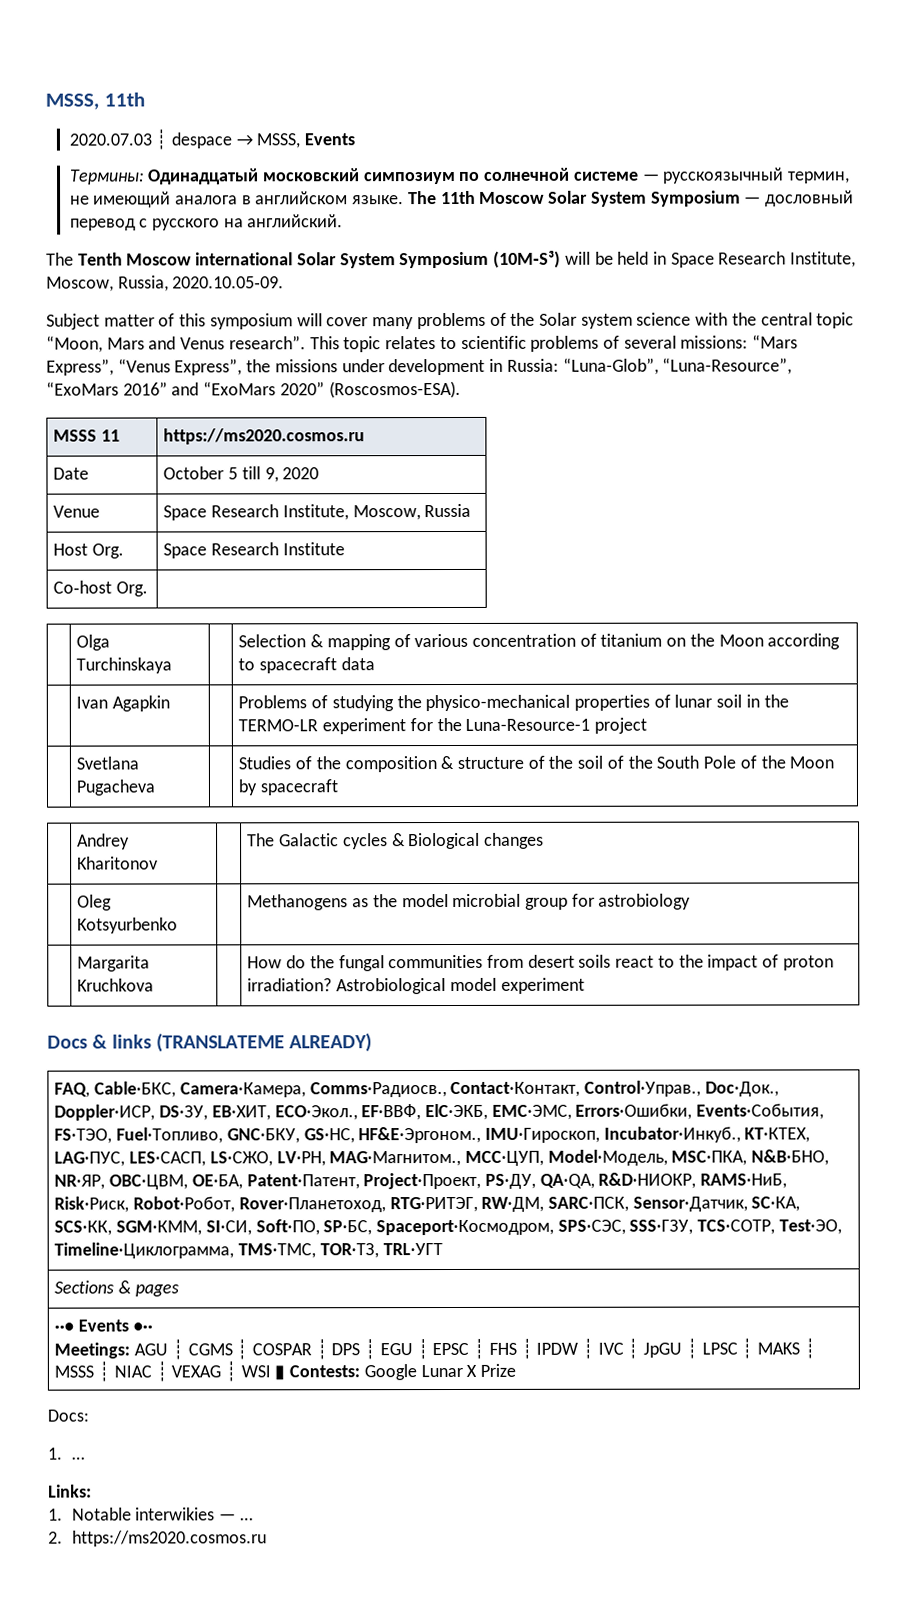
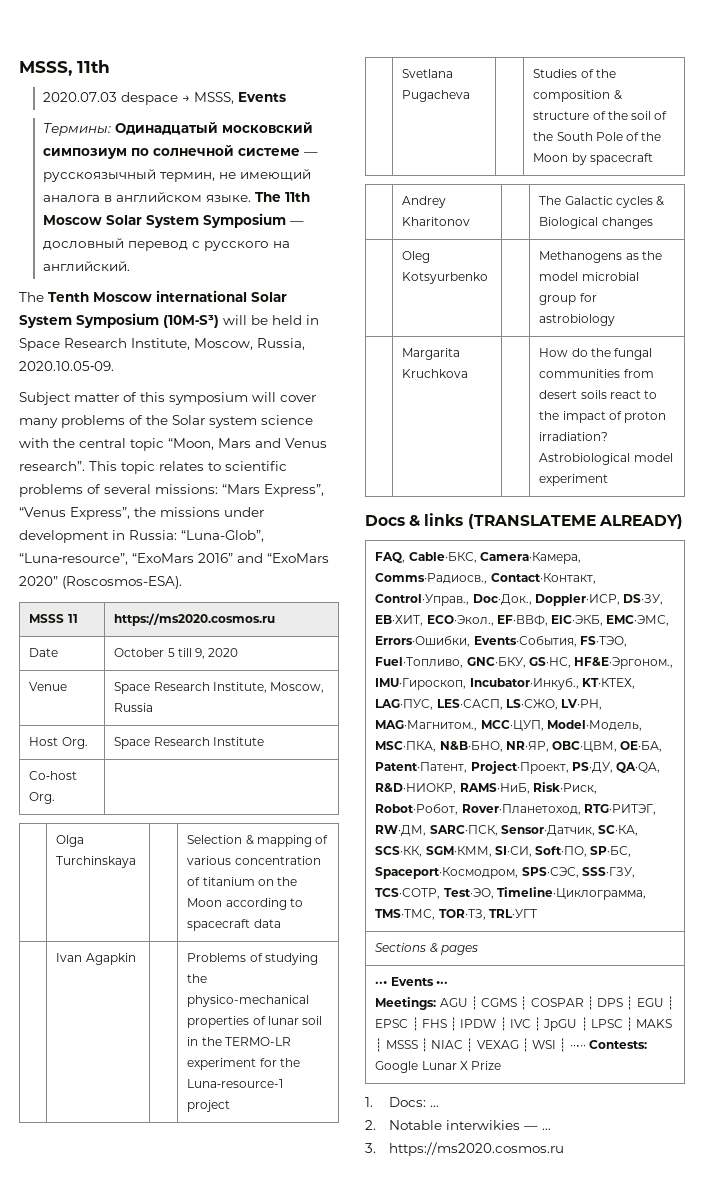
[155,129,168,150] ┊ -> (117, 97) none
[662,357,793,375] “Luna-Resource”, -> [19,553,128,565] “Luna‑resource”,
[465,718,591,731] Luna-Resource-1 -> [187,1079,284,1088] Luna‑resource-1
[274,1365,286,1381] ▮ -> [559,1038,586,1052] ┊ ··•··
(517, 1370) none -> [365,1097,373,1107] 1.
[48,1447,85,1460] [48,1484,92,1498] [48,1508,63,1521] // 1. … // Links: // 1. -> [429,1105,439,1107] [365,1120,376,1130] … // 2.
[48,1531,63,1544] 2. -> [365,1143,376,1153] 3.

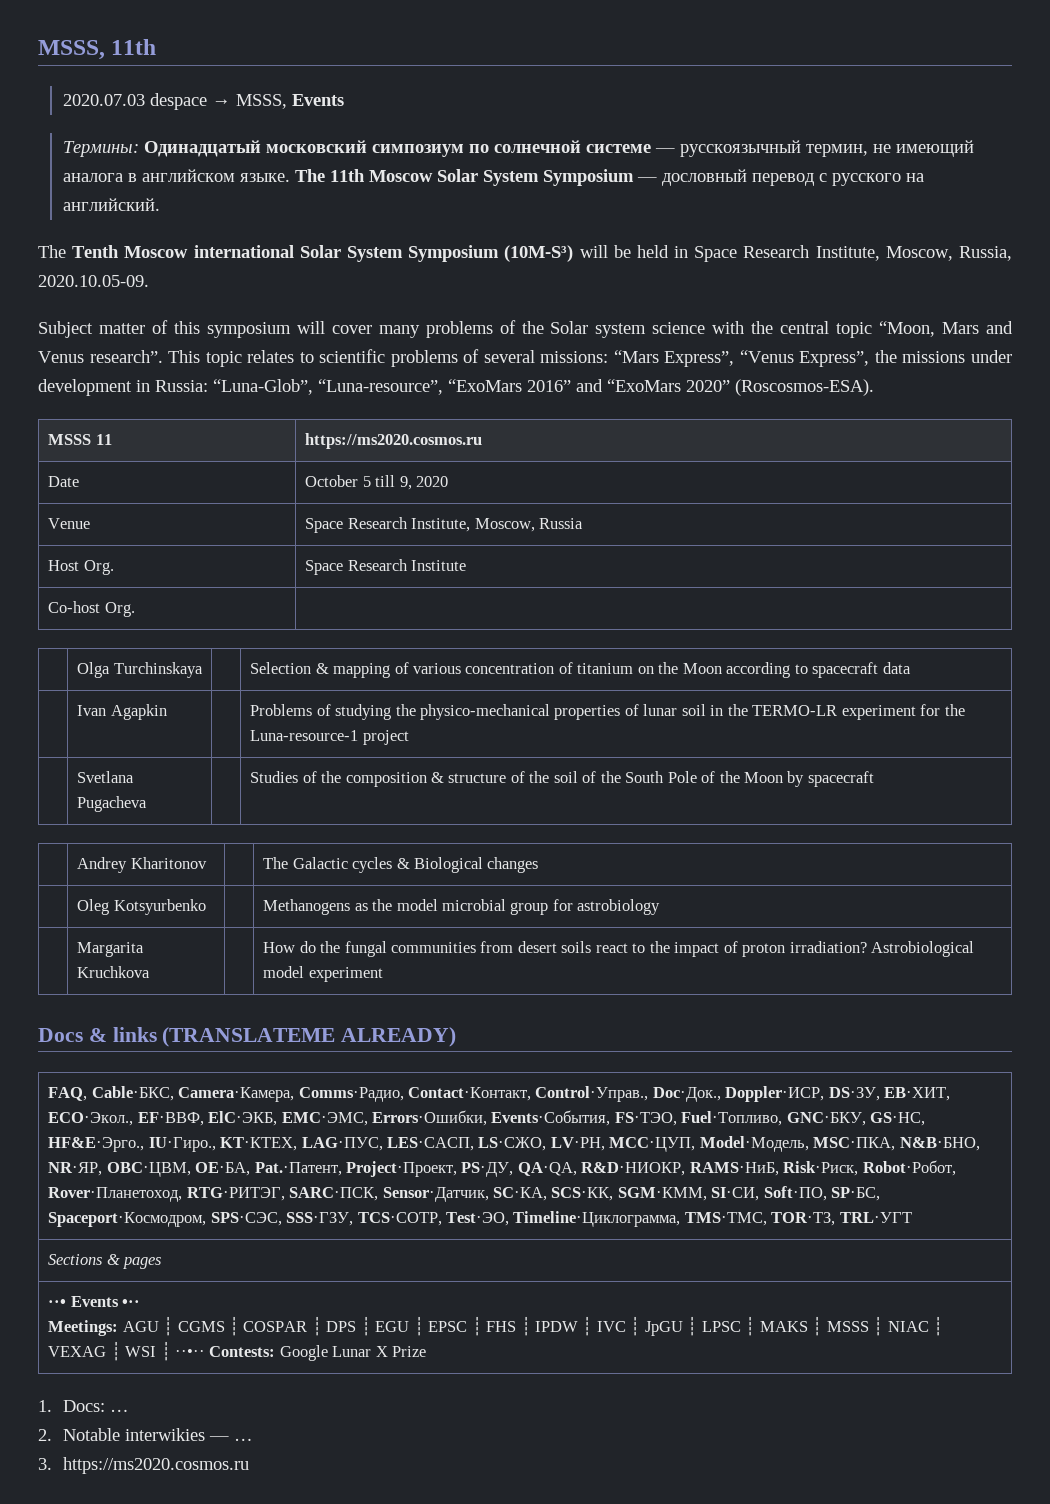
[375,573,488,584] Comms·Радиосв., -> [298,1087,404,1102] Comms·Радио,
[574,657,674,669] [375,677,579,690] HF&E·Эргоном., IMU·Гироскоп, Incubator·Инкуб., -> [48,1137,216,1152] HF&E·Эрго., IU·Гиро.,
[375,720,478,731] MAG·Магнитом., -> (605, 1144) none
[375,762,468,773] Patent·Патент, -> [254,1162,342,1176] Pat.·Патент,
[375,825,427,836] RW·ДМ, -> (285, 1194) none

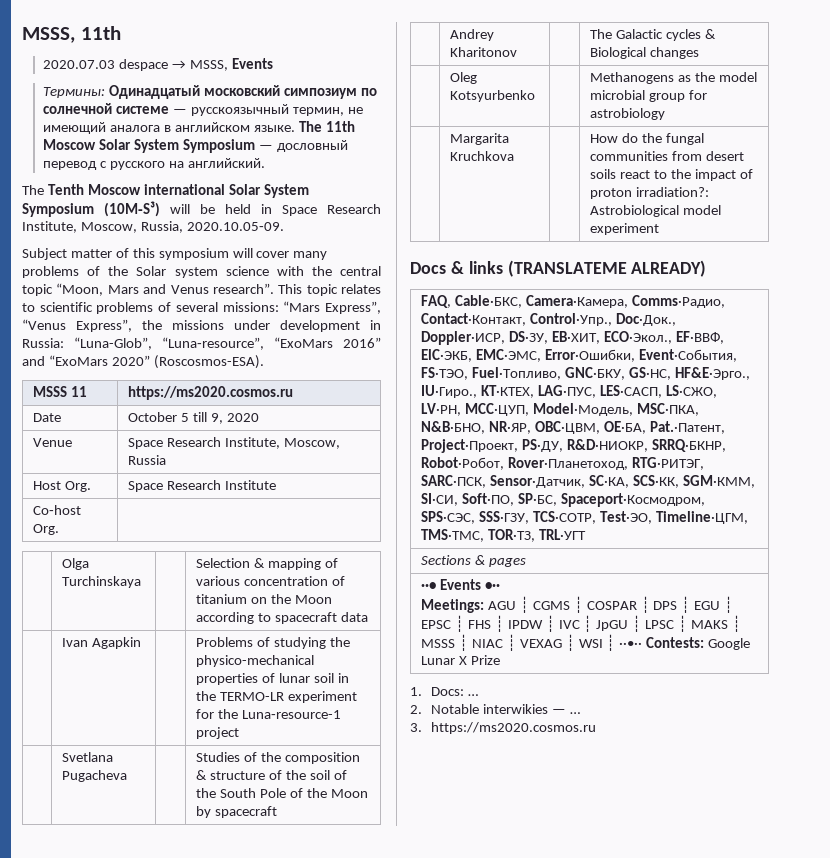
[789,941,867,953] irradiation? -> [635,187,709,197] irradiation?:
[535,1086,649,1102] Control·Управ., -> [529,313,612,326] Control·Упр.,
[372,1110,611,1126] Errors·Ошибки, Events·События, -> [544,349,737,362] Error·Ошибки, Event·События,
[517,1161,859,1176] QA·QA, R&D·НИОКР, RAMS·НиБ, Risk·Риск, -> [566,439,726,452] R&D·НИОКР, SRRQ·БКНР,
[513,1211,681,1227] Timeline·Циклограмма, -> [655,511,748,524] Timeline·ЦГМ,

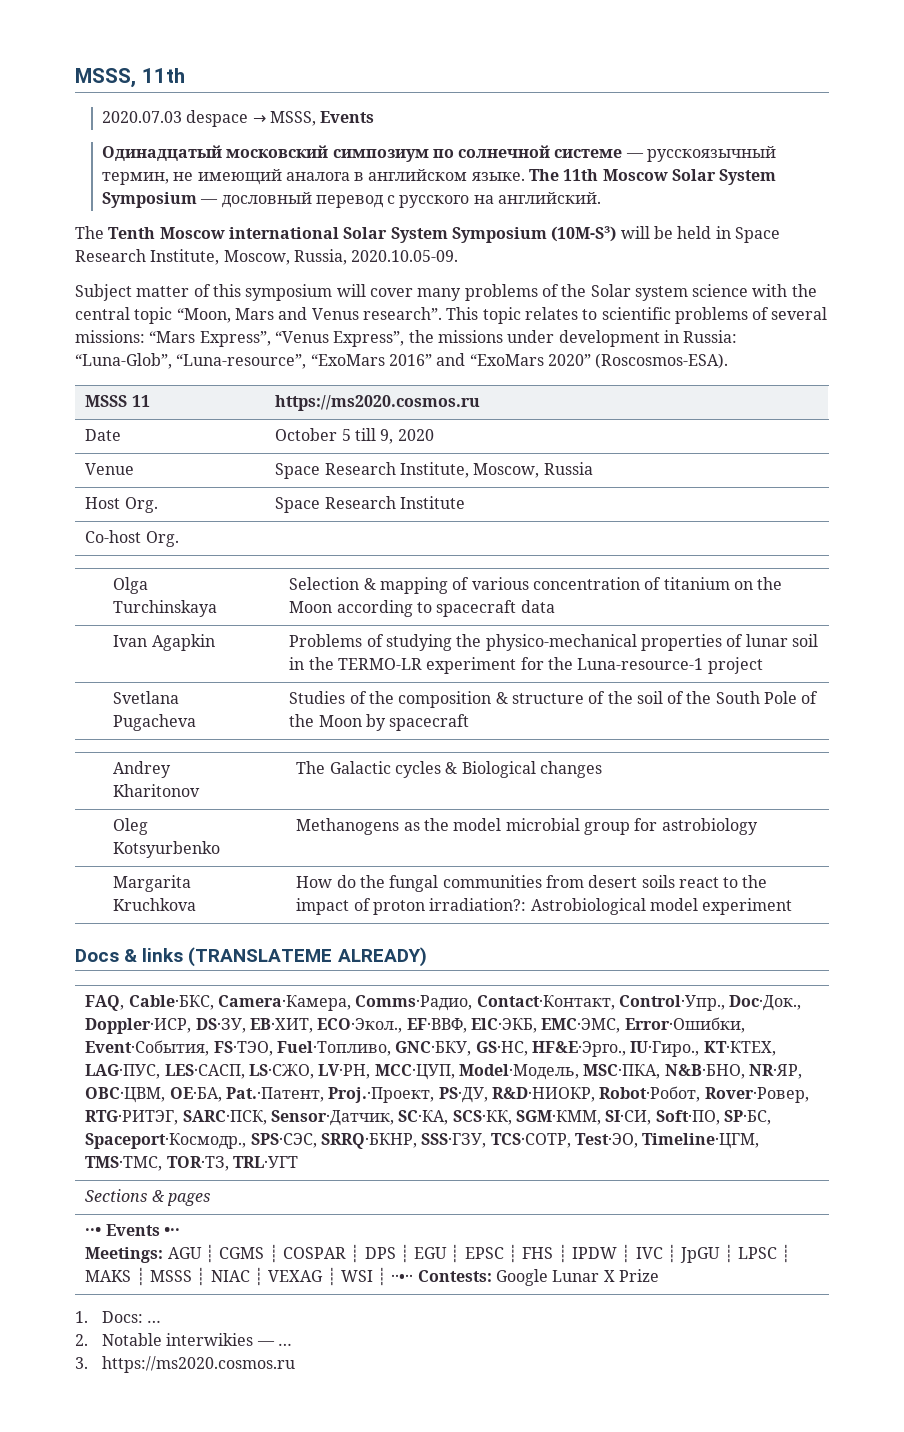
[43,87,106,98] Термины: -> (375, 117) none
[421,439,519,453] Project·Проект, -> [328,1087,435,1103] Proj.·Проект,
[651,439,726,452] [421,457,628,470] SRRQ·БКНР, Robot·Робот, Rover·Планетоход, -> [599,1086,809,1103] Robot·Робот, Rover·Ровер,
[560,493,705,507] [421,511,476,524] Spaceport·Космодром, SPS·СЭС, -> [85,1133,417,1149] Spaceport·Космодр., SPS·СЭС, SRRQ·БКНР,

